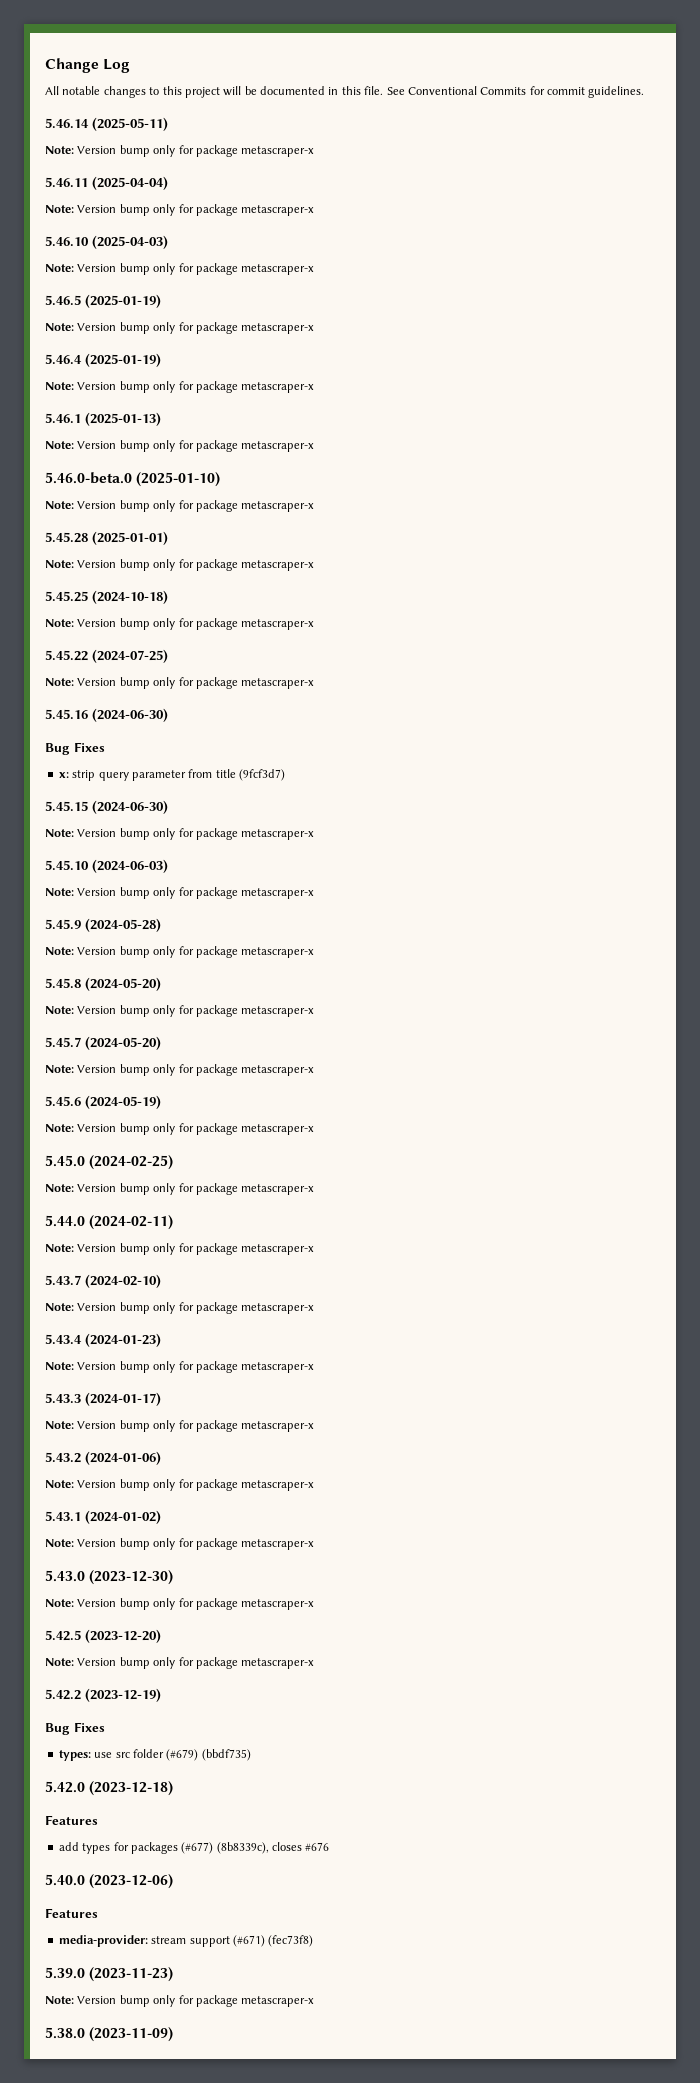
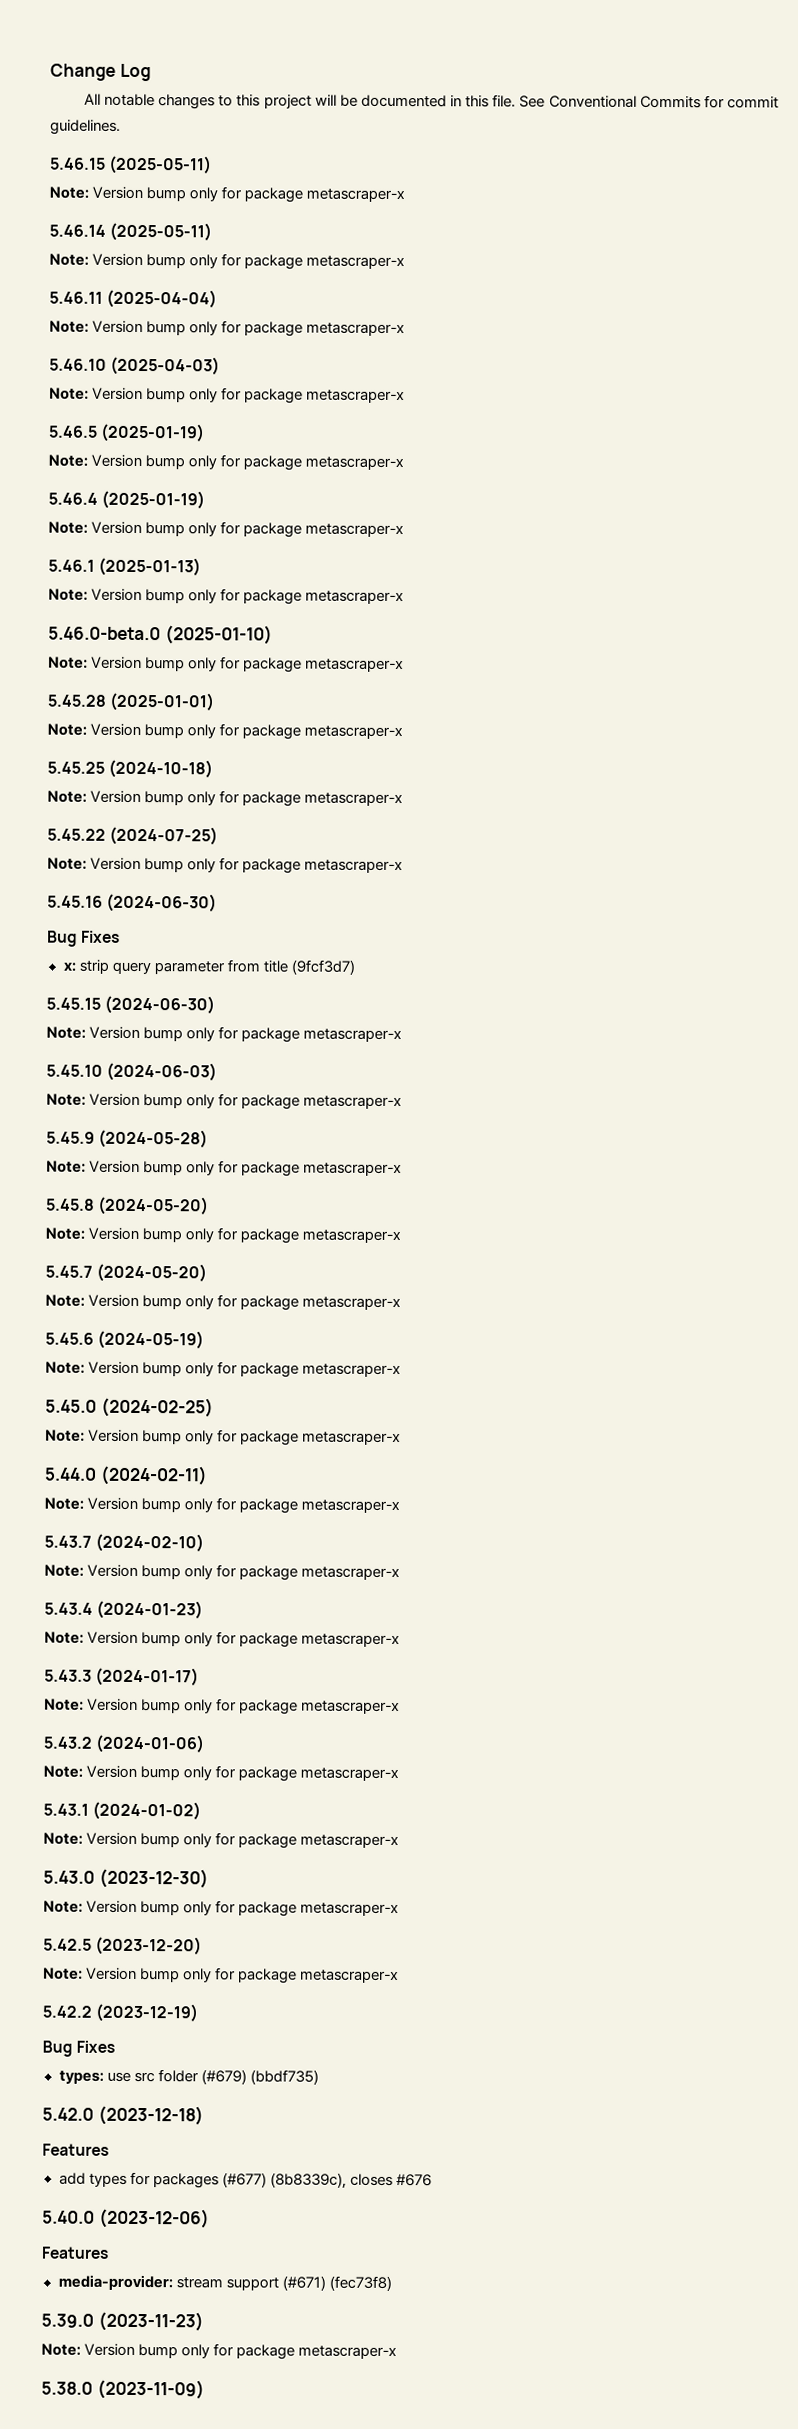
(645, 92) none -> [50,155,213,175] [49,186,406,203] // 5.46.15 (2025-05-11) // Note: Version bump only for package metascraper-x

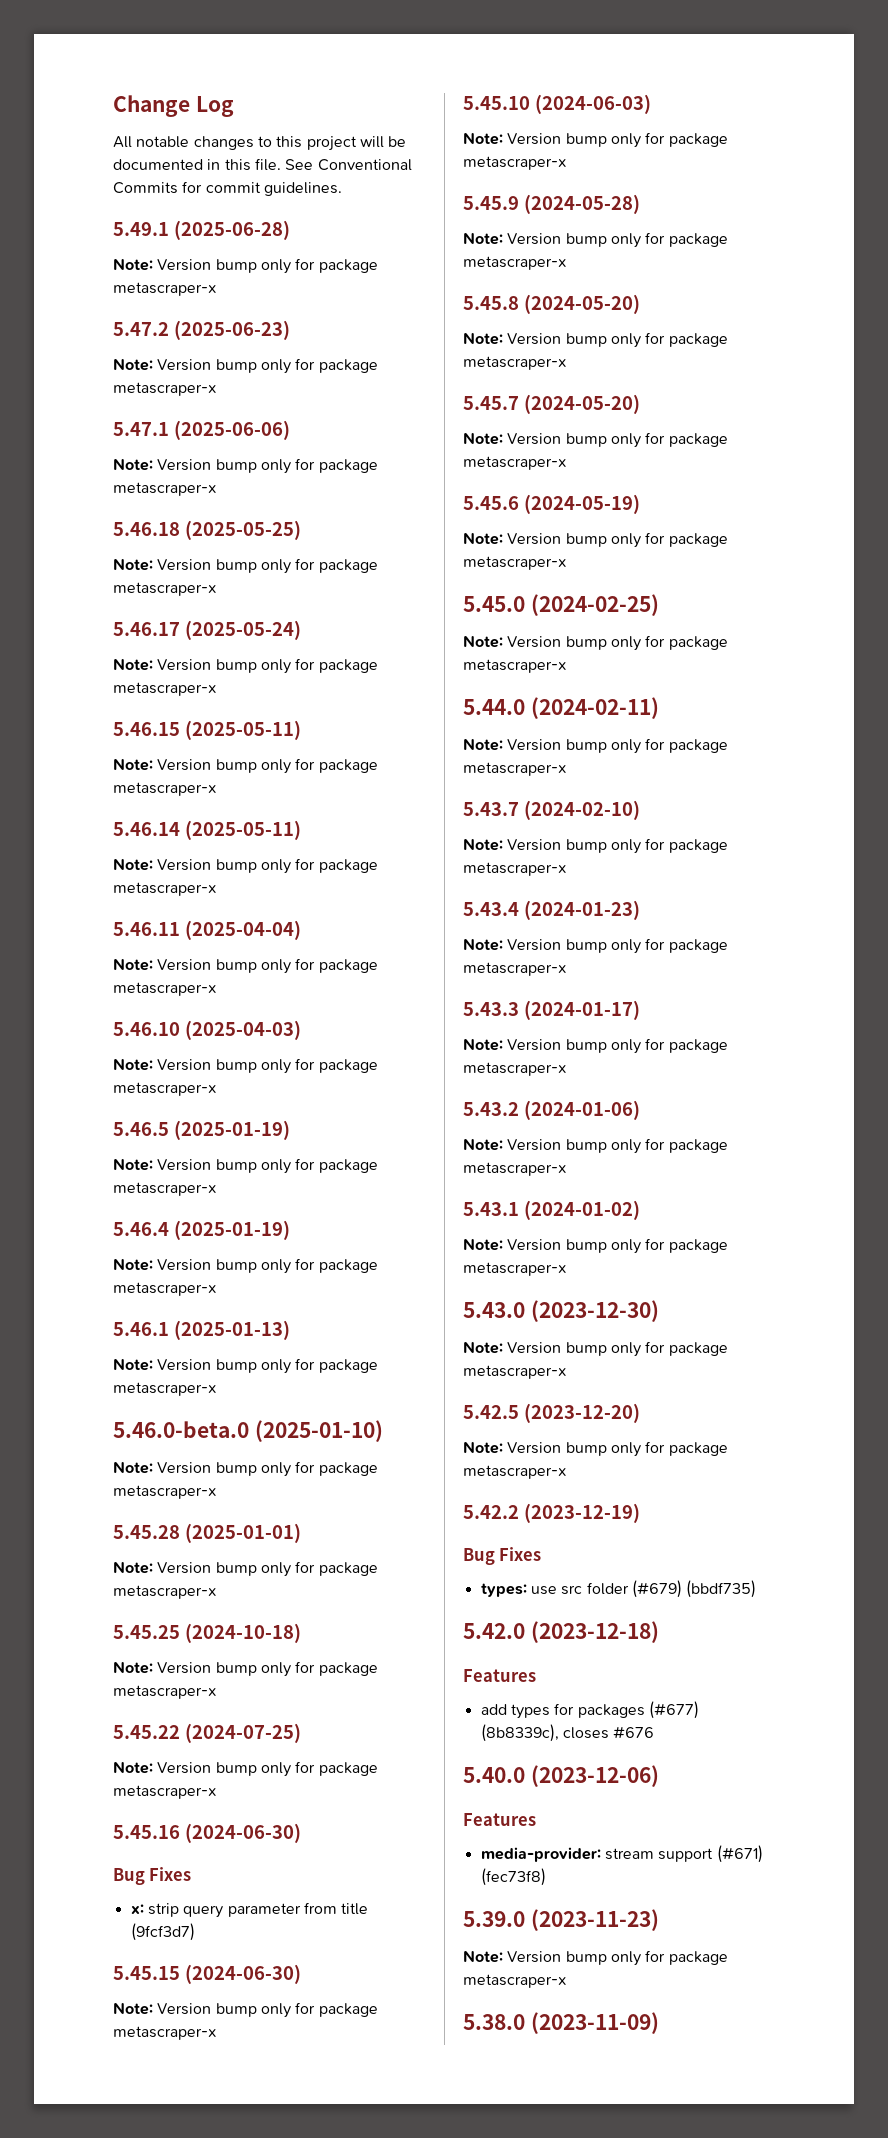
(121, 127) none -> [113,220,290,240] [113,258,378,274] [113,282,216,296] [113,320,290,340] [113,358,378,374] [113,382,216,396] [113,420,290,440] [113,458,378,474] [113,482,216,496] [113,520,301,540] [113,558,378,574] [113,582,216,596] [113,620,301,640] [113,658,378,674] [113,682,216,696] // 5.49.1 (2025-06-28) // Note: Version bump only for package metascraper-x // 5.47.2 (2025-06-23) // Note: Version bump only for package metascraper-x // 5.47.1 (2025-06-06) // Note: Version bump only for package metascraper-x // 5.46.18 (2025-05-25) // Note: Version bump only for package metascraper-x // 5.46.17 (2025-05-24) // Note: Version bump only for package metascraper-x

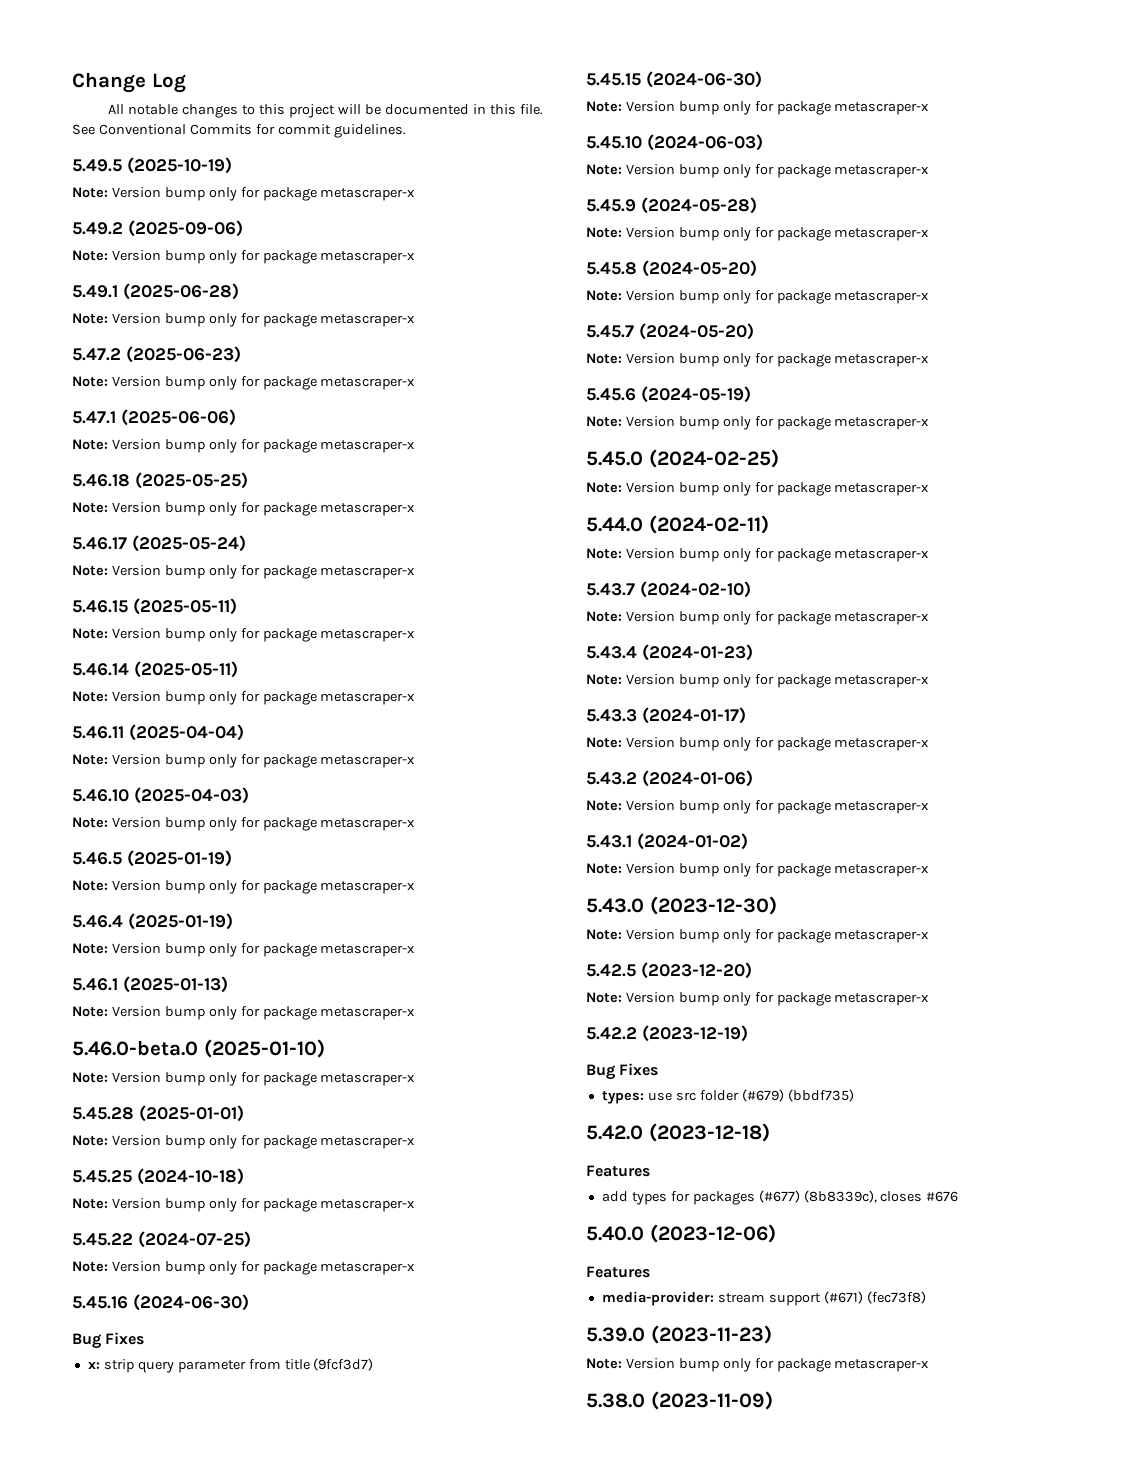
(342, 189) none -> [72,157,232,174] [72,187,416,201] [72,220,243,237] [72,250,416,264] // 5.49.5 (2025-10-19) // Note: Version bump only for package metascraper-x // 5.49.2 (2025-09-06) // Note: Version bump only for package metascraper-x

